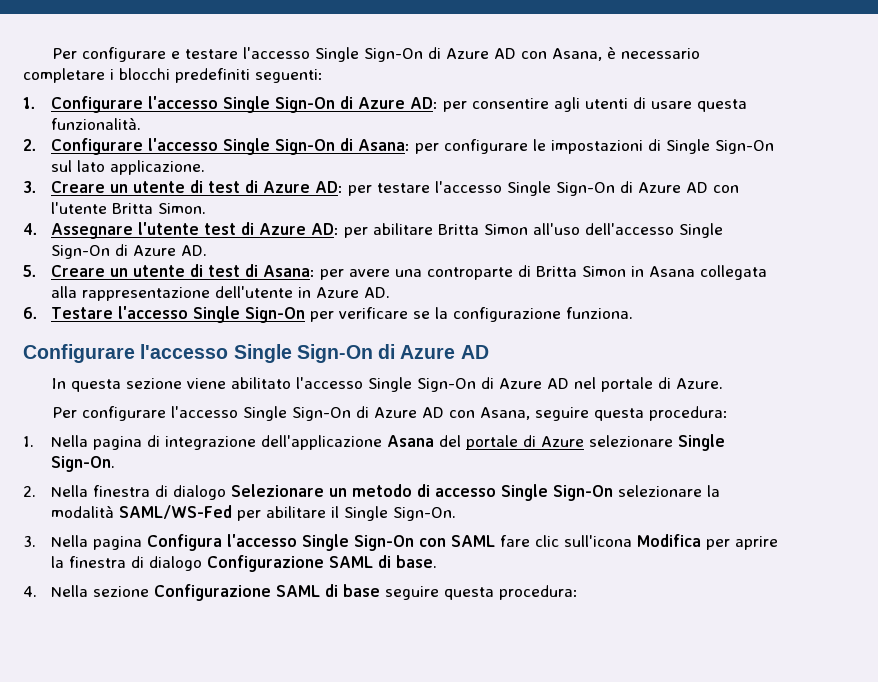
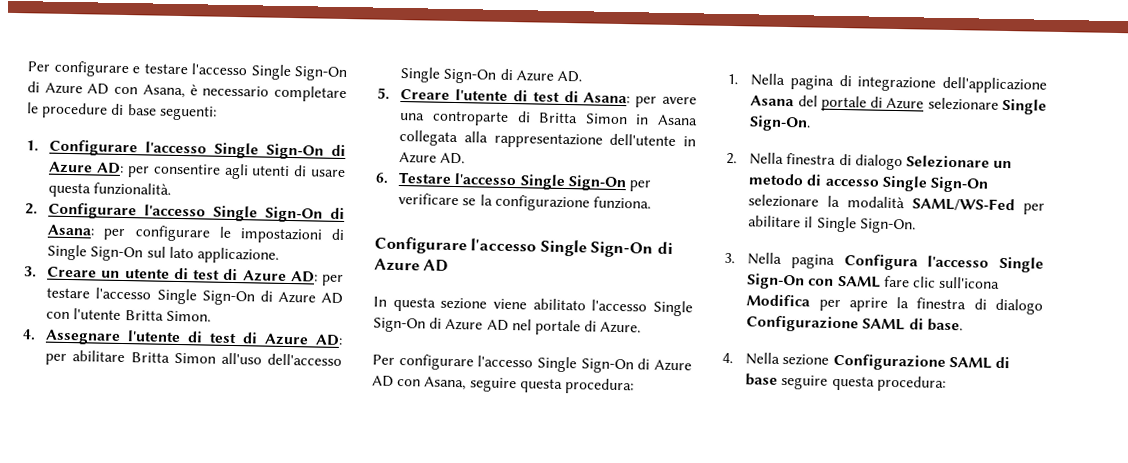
[110,68,250,83] i blocchi predefiniti -> [27,102,157,119] le procedure di base
(200, 228) none -> [187,331,204,343] di
[110,265,186,277] un utente -> [455,89,509,101] l'utente

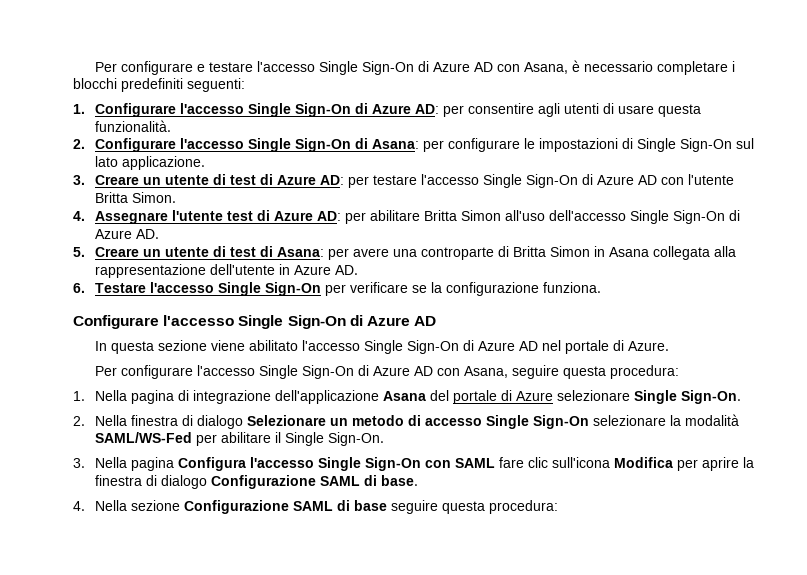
[27,102,157,119] le procedure di base -> [732,61,736,72] [73,78,183,92] i blocchi predefiniti
[187,331,204,343] di -> (223, 215) none
[455,89,509,101] l'utente -> [142,247,209,257] un utente

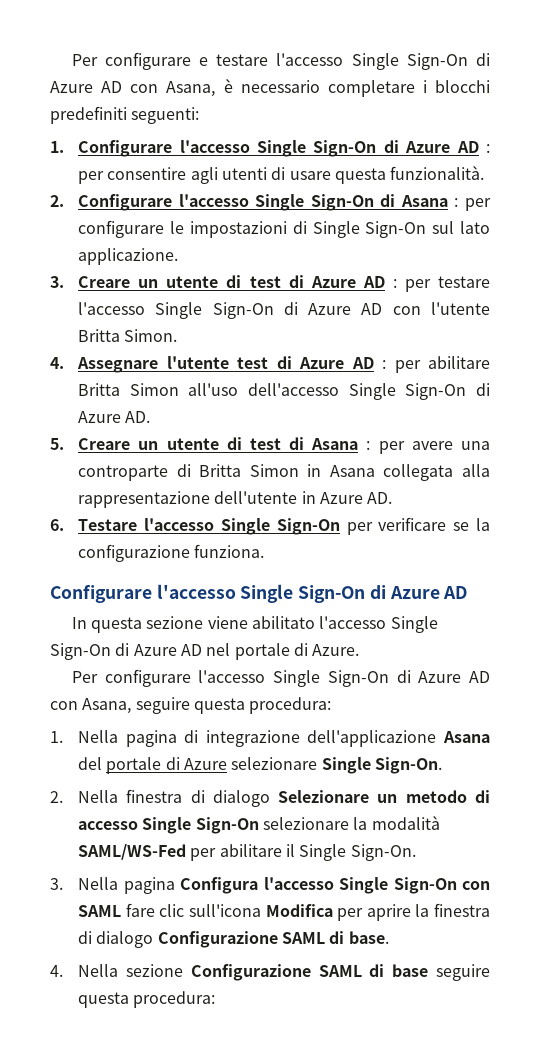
[414,104,439,114] AD: -> [456,141,490,153] AD :
[371,139,419,149] Asana: -> [400,195,459,207] Asana :
[319,175,344,185] AD: -> [362,276,397,288] AD :
[316,211,341,221] AD: -> [351,357,387,369] AD :
[276,247,324,257] Asana: -> [311,438,371,450] Asana :

